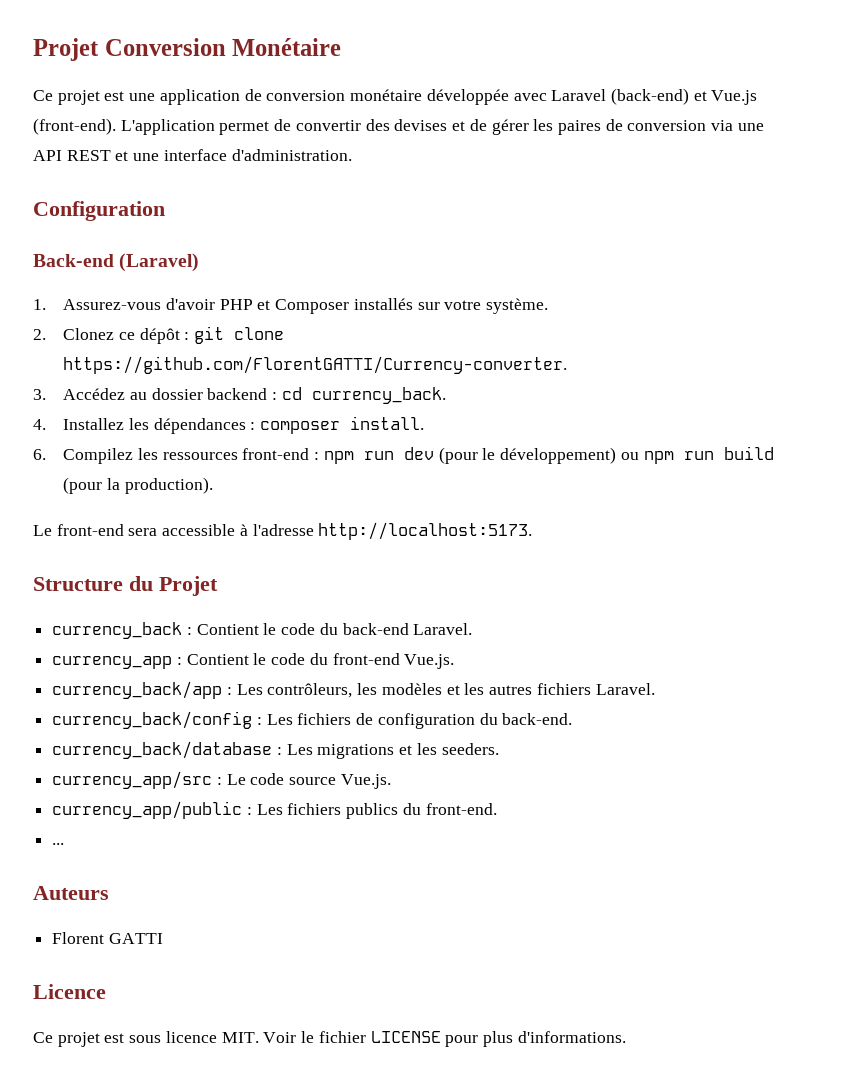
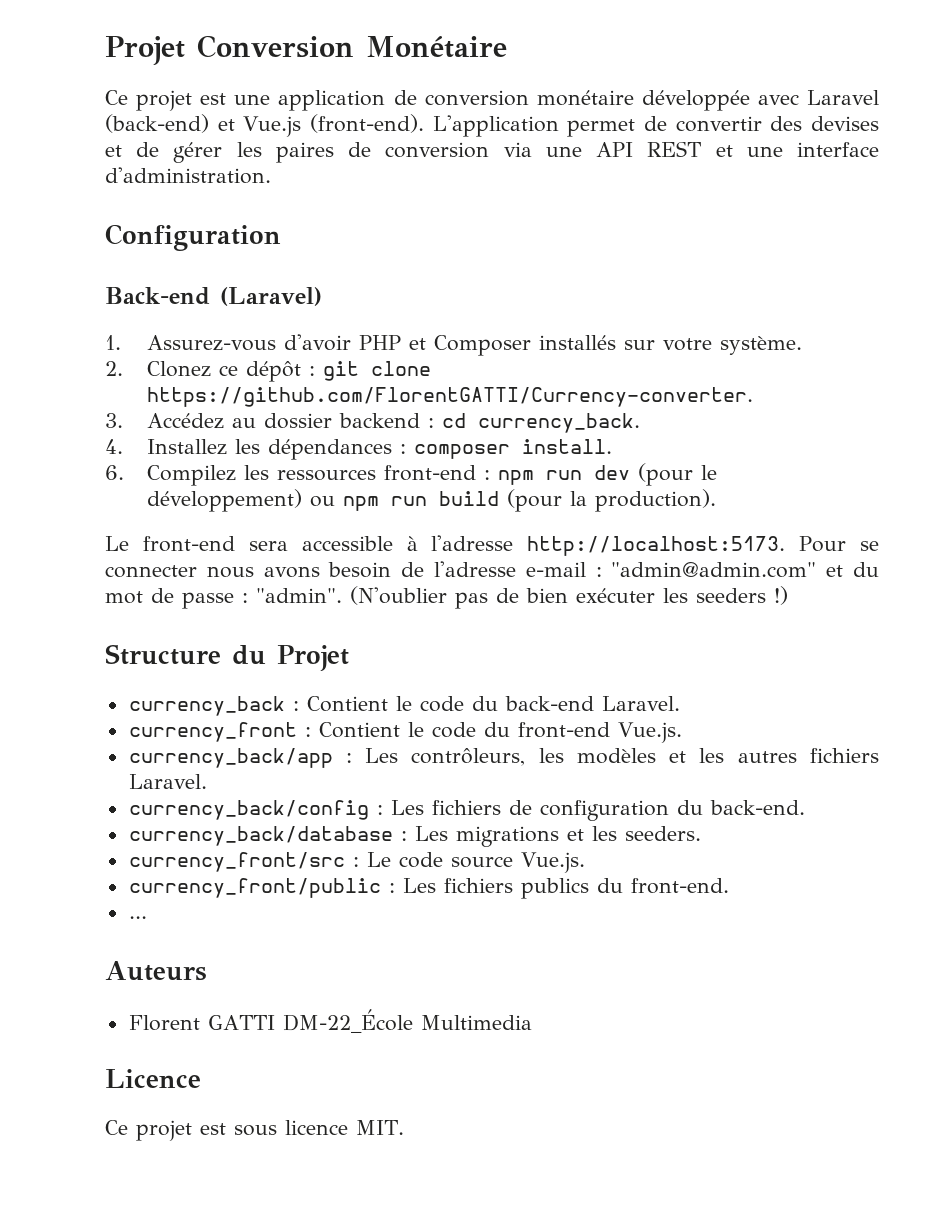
(533, 531) none -> [799,536,879,552] [105,561,879,578] [105,586,788,609] Pour se connecter nous avons besoin de l'adresse e-mail : "admin@admin.com" et du mot de passe : "admin". (N'oublier pas de bien exécuter les seeders !)
[52,656,173,669] currency_app -> [128,722,297,742] currency_front
[52,771,213,789] currency_app/src -> [128,852,345,872] currency_front/src
[52,801,243,819] currency_app/public -> [128,878,381,898] currency_front/public
(163, 938) none -> [282,1009,532,1033] DM-22_École Multimedia
[263,1031,626,1047] Voir le fichier LICENSE pour plus d'informations. -> (404, 1127) none

